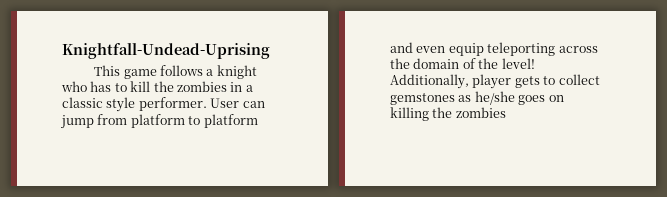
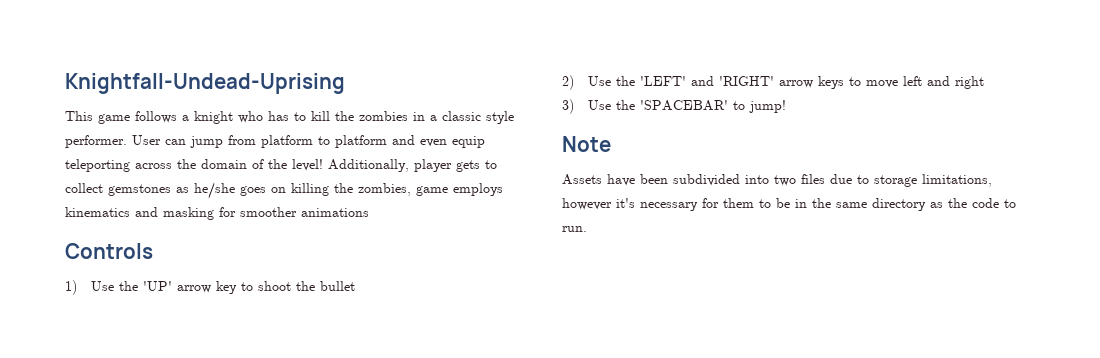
[455,107,506,118] zombies -> [358,183,503,196] [65,207,369,220] [65,243,153,259] [65,280,355,295] [562,75,984,90] [562,99,786,114] [562,136,611,152] [562,174,992,187] [562,198,1016,211] [562,226,587,232] zombies, game employs kinematics and masking for smoother animations // Controls // 1) Use the 'UP' arrow key to shoot the bullet // 2) Use the 'LEFT' and 'RIGHT' arrow keys to move left and right // 3) Use the 'SPACEBAR' to jump! // Note // Assets have been subdivided into two files due to storage limitations, however it's necessary for them to be in the same directory as the code to run.

